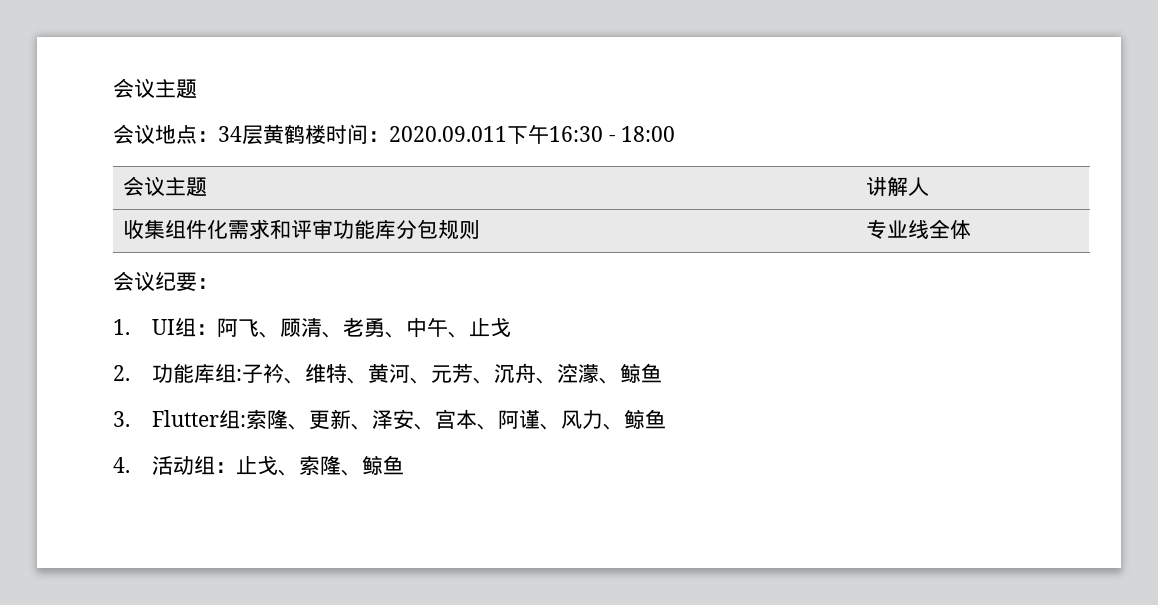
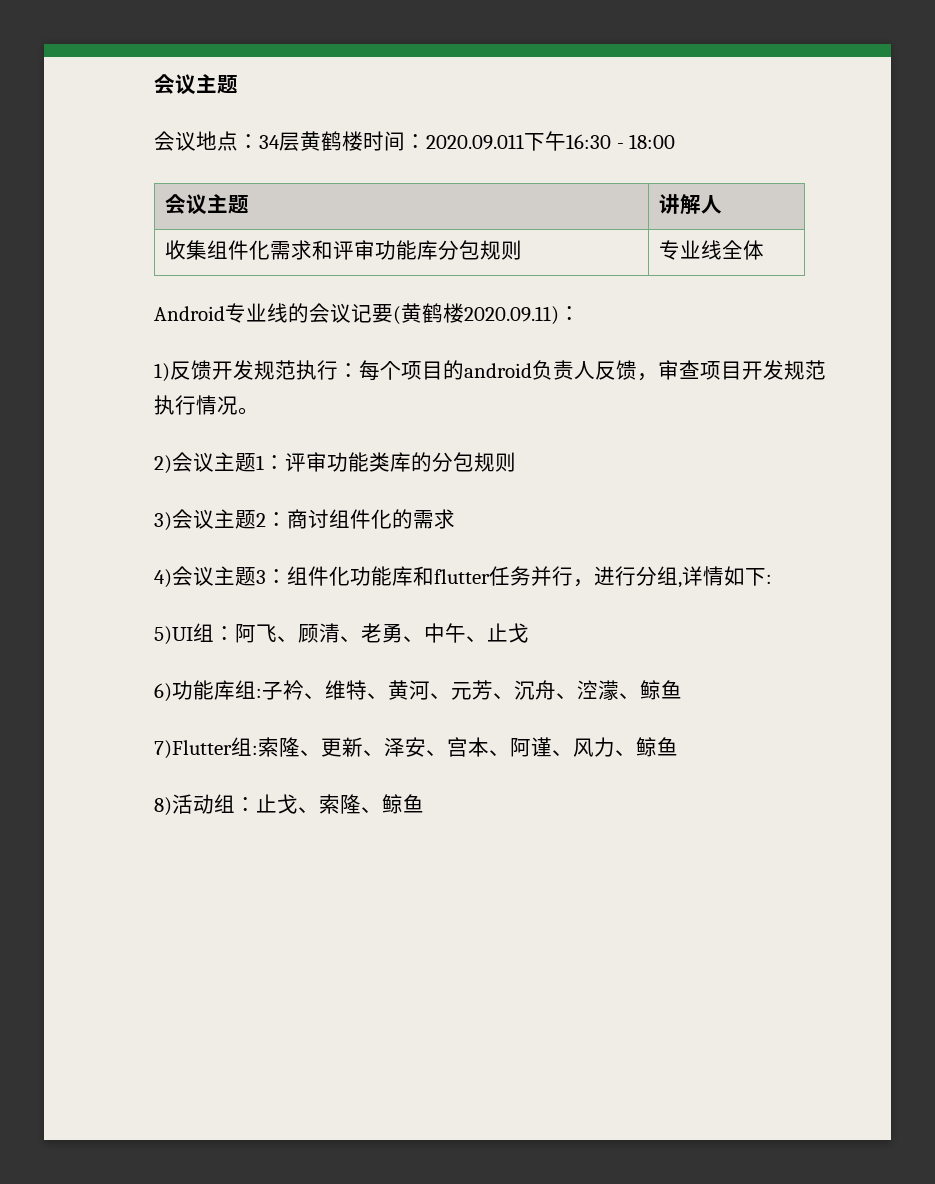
[113,271,218,291] [113,319,175,335] 会议纪要： // 1. UI -> [154,303,580,325] [154,360,826,382] [154,395,259,415] [154,452,516,474] [154,509,455,531] [154,566,772,588] [154,626,193,645] Android专业线的会议记要(黄鹤楼2020.09.11)： // 1)反馈开发规范执行：每个项目的android负责人反馈，审查项目开发规范执行情况。 // 2)会议主题1：评审功能类库的分包规则 // 3)会议主题2：商讨组件化的需求 // 4)会议主题3：组件化功能库和flutter任务并行，进行分组,详情如下: // 5)UI
[113,365,130,381] 2. -> [154,683,172,702] 6)
[113,410,219,427] 3. Flutter -> [154,740,232,759] 7)Flutter
[113,457,130,473] 4. -> [154,797,172,816] 8)

